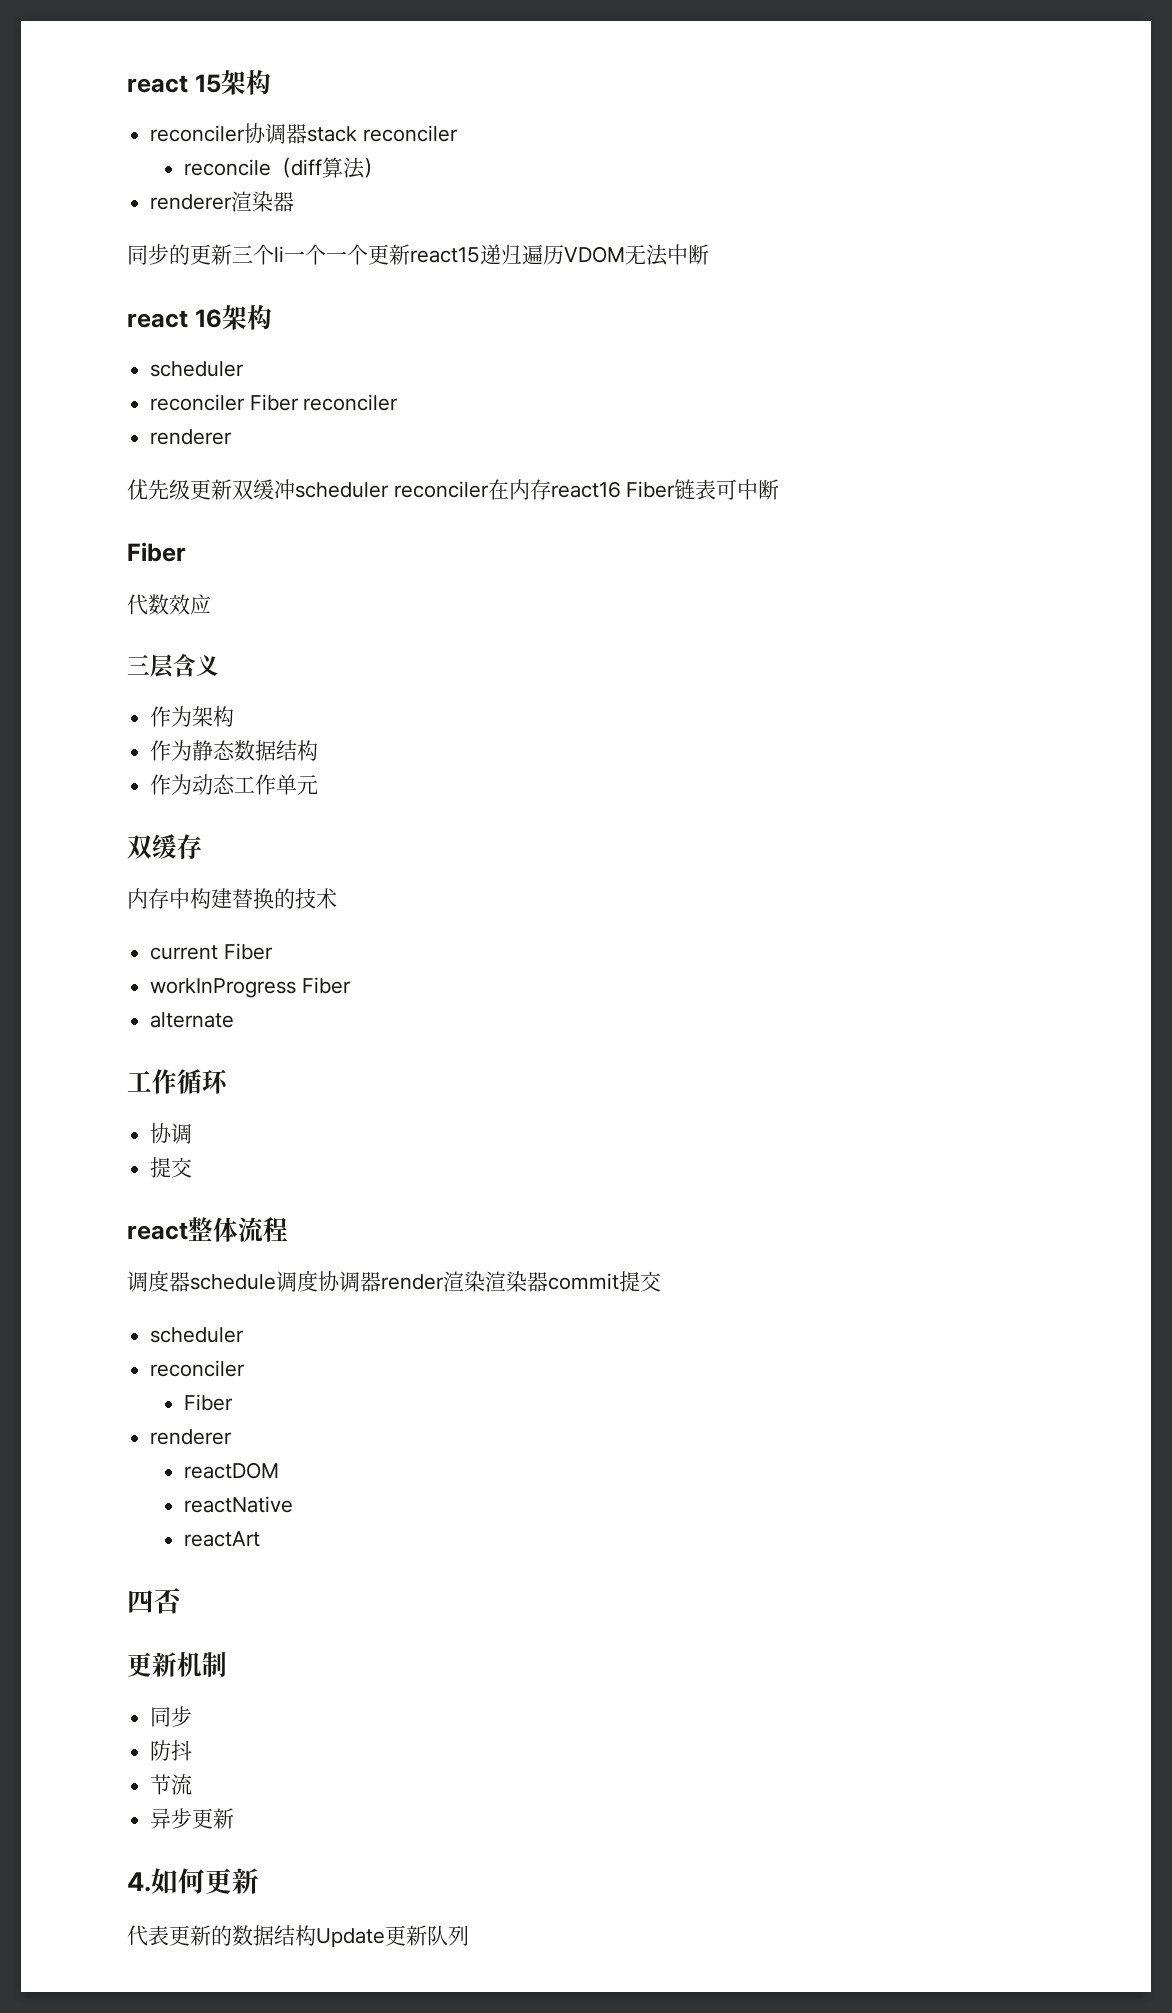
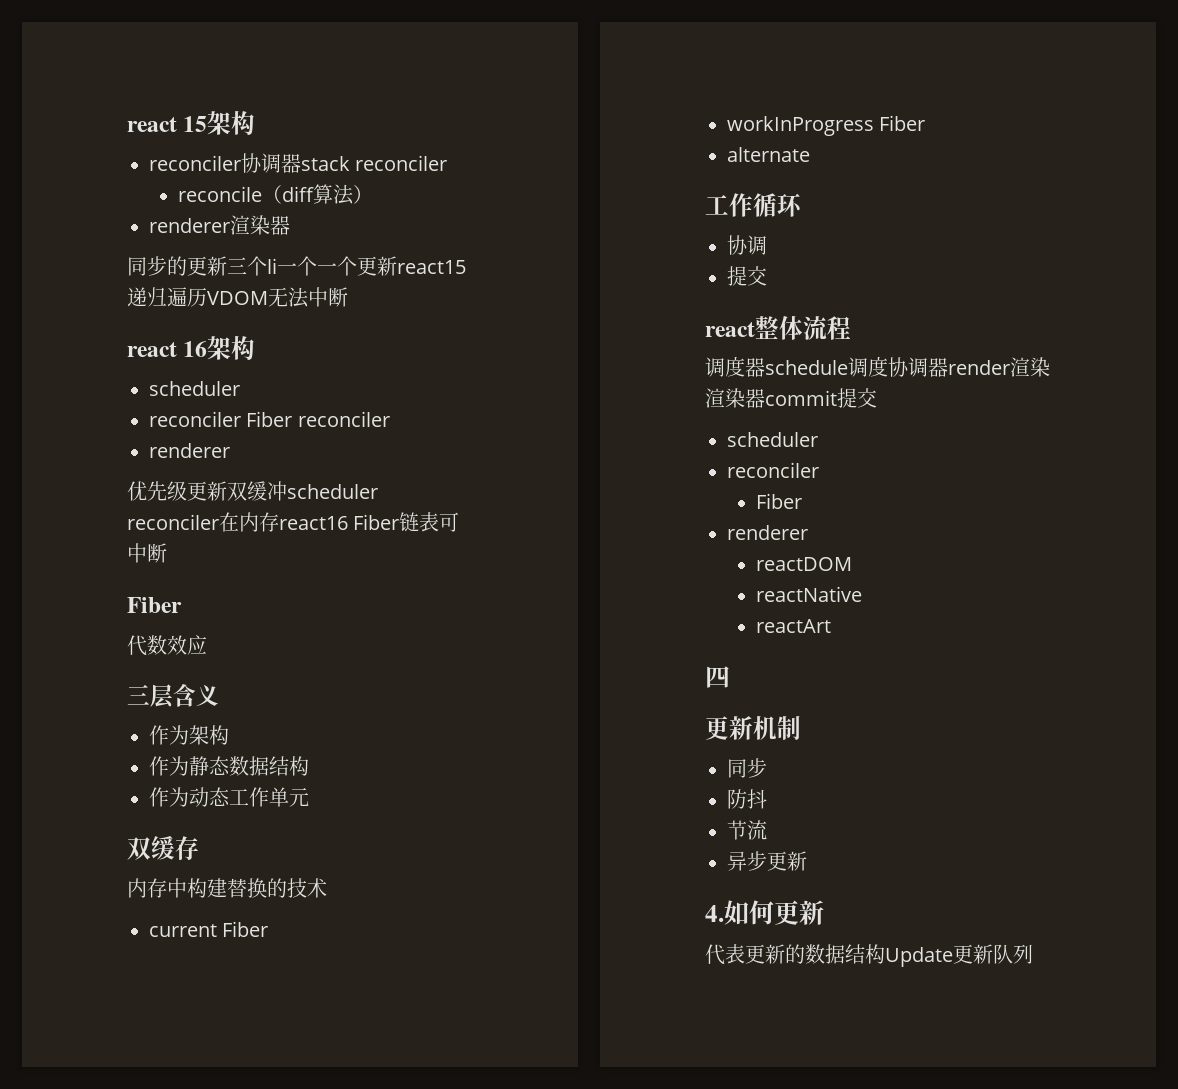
[154,1588,181,1614] 否 -> (730, 677) none

